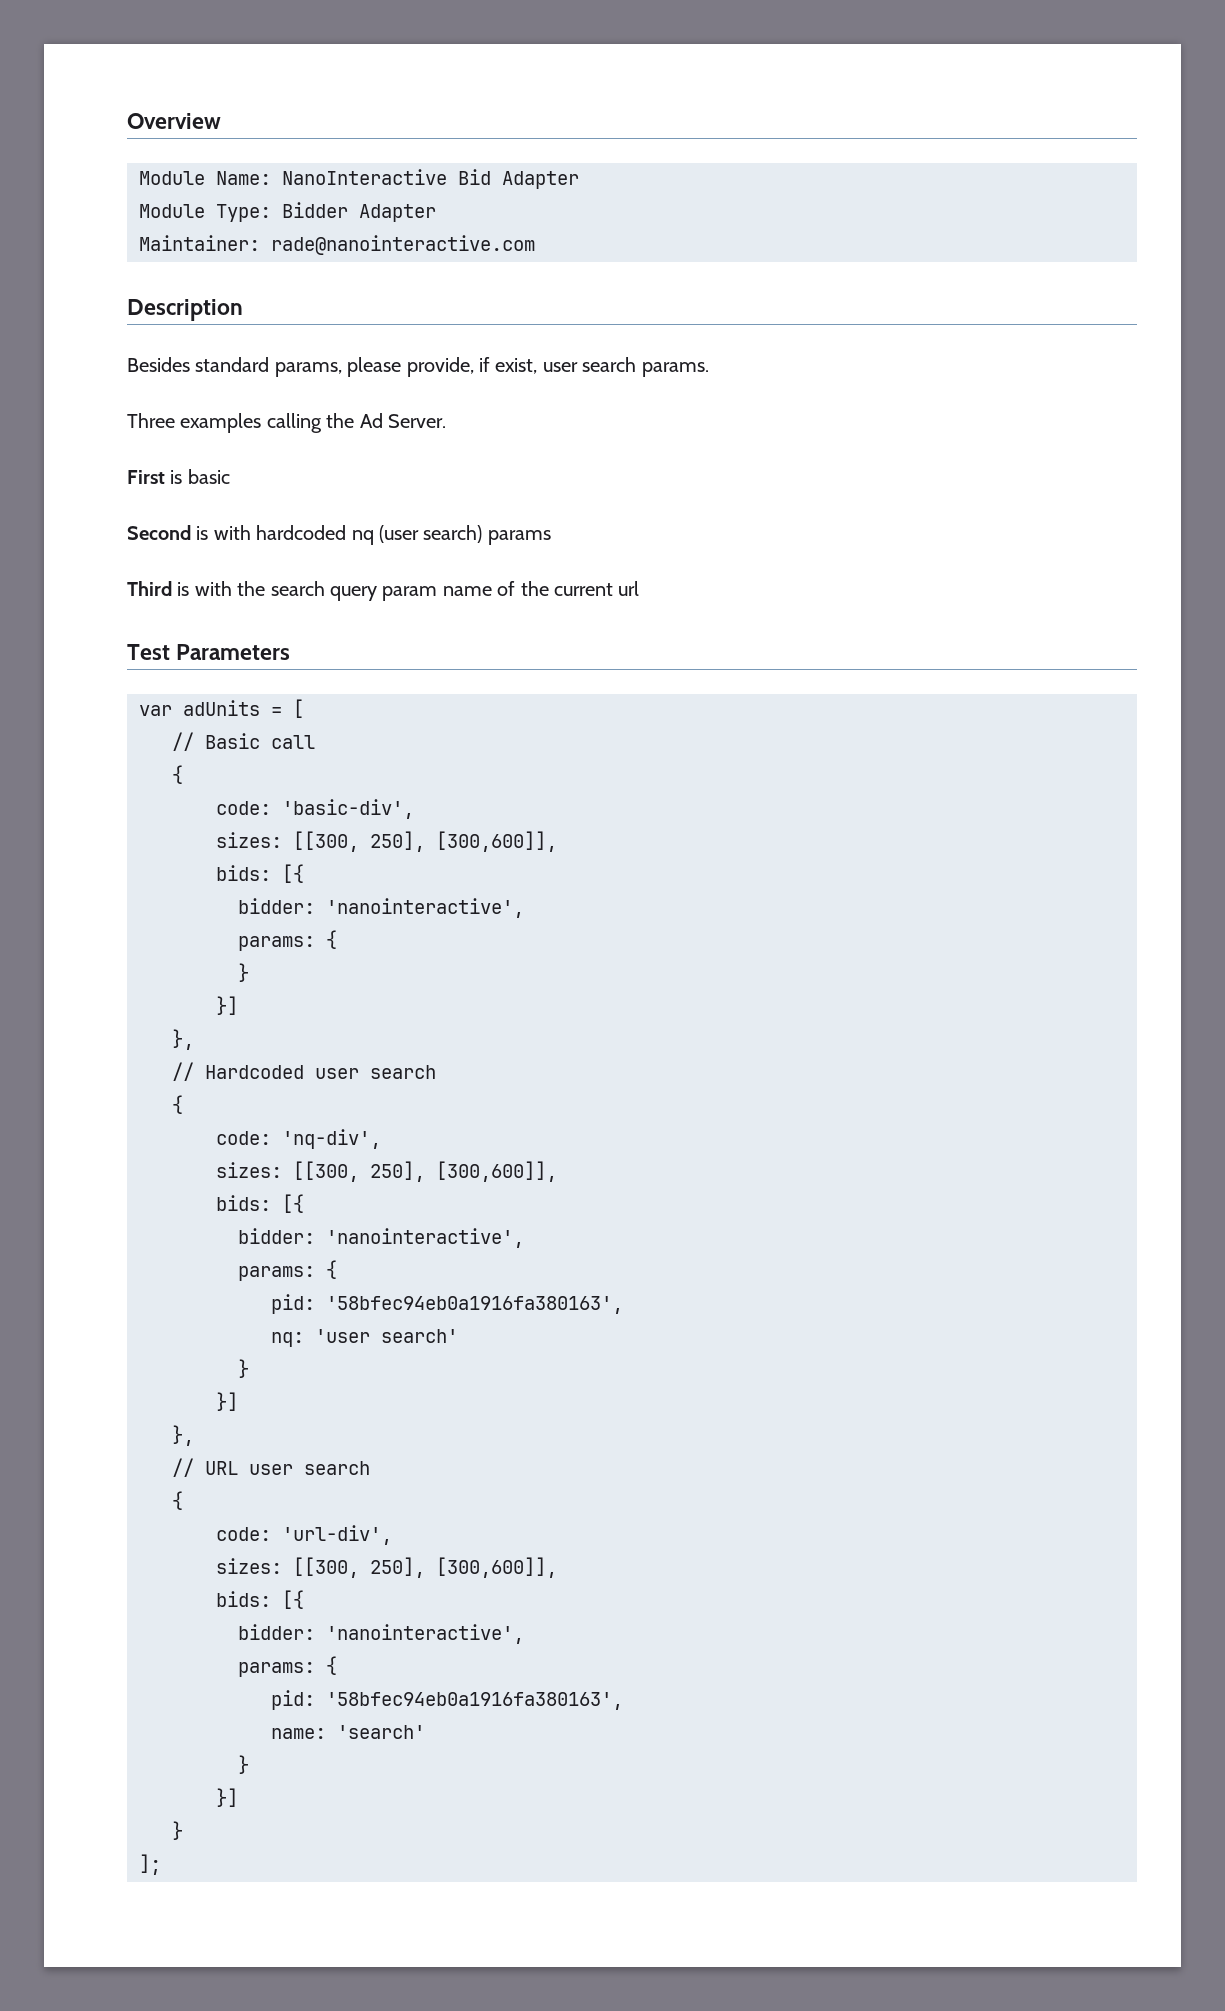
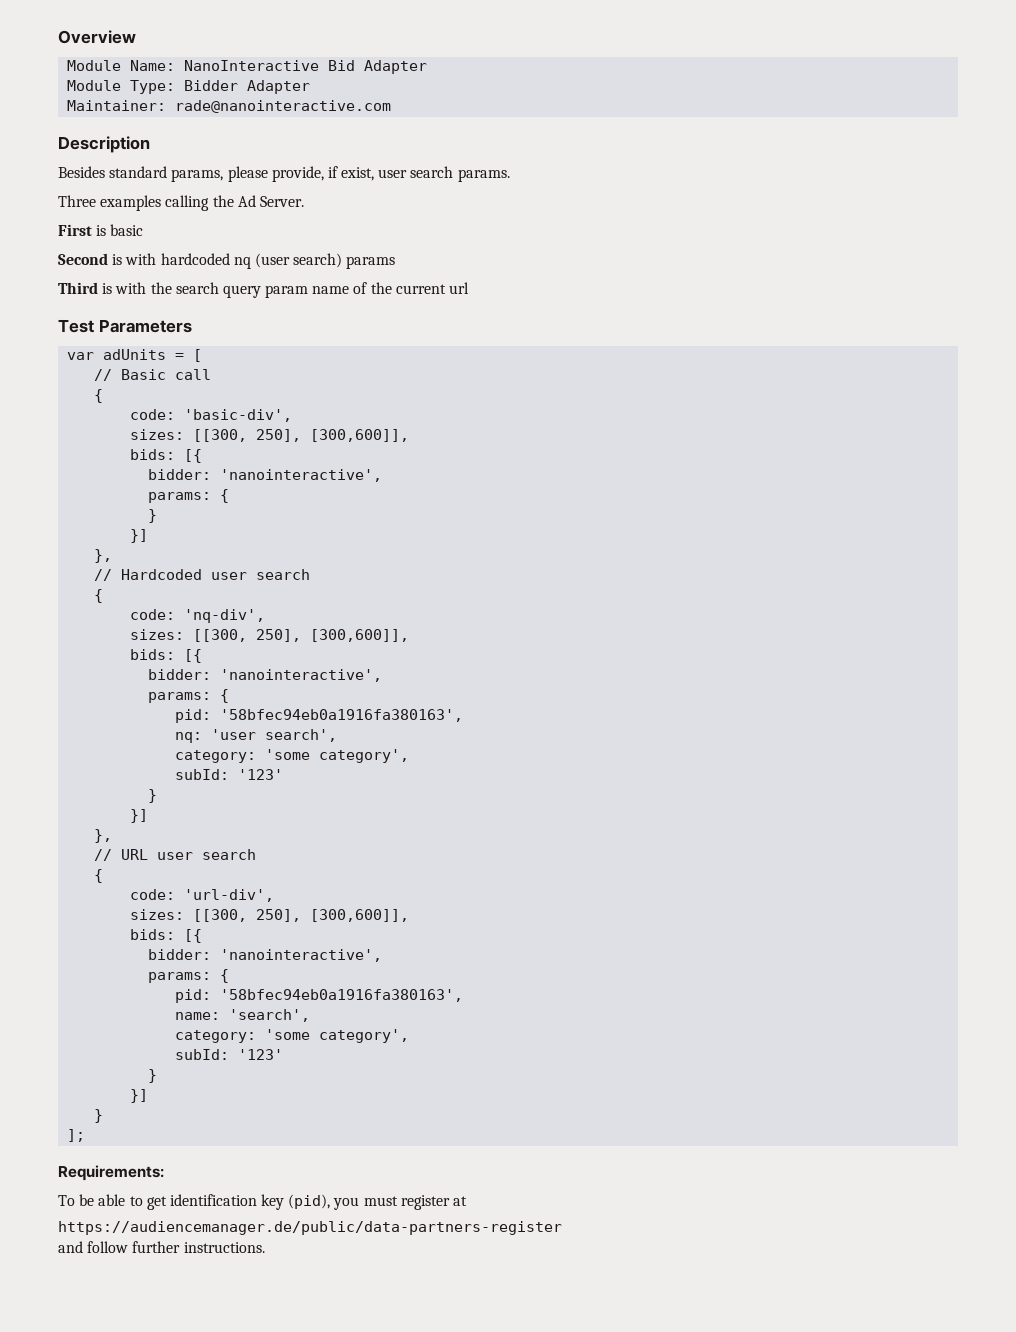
[381,1329,458,1343] search' -> [265,729,338,742] [175,749,410,763] [175,769,284,780] search', // category: 'some category', // subId: '123'
[337,1725,425,1739] [238,1755,249,1774] [216,1788,238,1807] [172,1821,183,1840] [139,1854,161,1875] 'search' // } // }] // } // ]; -> [229,1009,311,1022] [175,1029,410,1043] [175,1049,284,1060] [148,1069,158,1083] [130,1089,149,1103] [94,1109,104,1123] [67,1129,86,1142] [58,1165,164,1181] [58,1194,468,1210] [58,1221,562,1235] [58,1241,265,1253] 'search', // category: 'some category', // subId: '123' // } // }] // } // ]; // Requirements: // To be able to get identification key (pid), you must register at // https://audiencemanager.de/public/data-partners-register // and follow further instructions.

